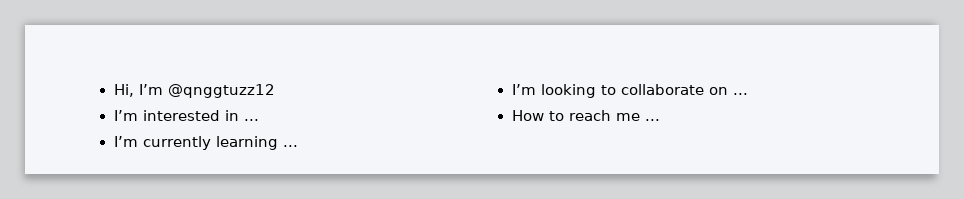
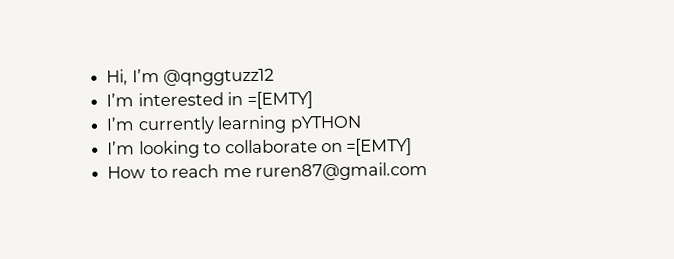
[243,119,259,121] ... -> [246,91,313,110] =[EMTY]
[282,145,298,147] ... -> [289,115,362,133] pYTHON
[732,93,748,95] ... -> [346,138,413,156] =[EMTY]
[644,119,660,121] ... -> [254,161,428,181] ruren87@gmail.com

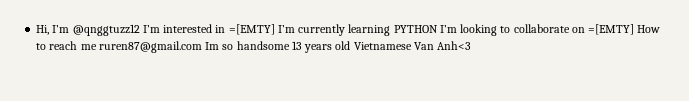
(275, 77) // -> (140, 30) none
(313, 100) // -> (275, 29) none
[289,115,362,133] pYTHON // -> [393,25,438,33] PYTHON
(413, 147) // -> (635, 29) none
(428, 171) none -> [205,41,472,53] Im so handsome 13 years old Vietnamese Van Anh<3

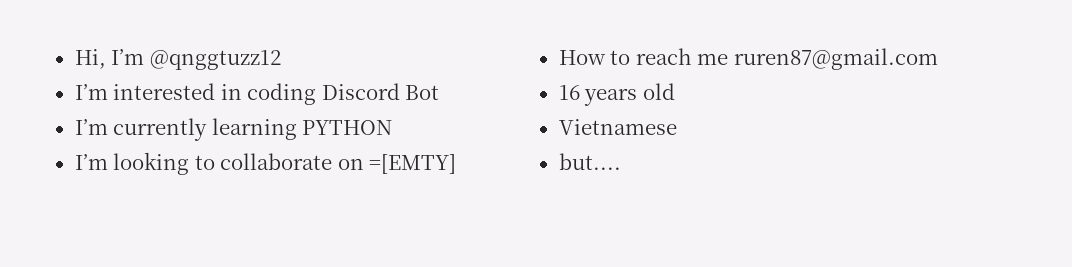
(140, 30) none -> (281, 60) //
[228,24,275,35] =[EMTY] -> [247,83,440,105] coding Discord Bot //
(438, 29) none -> (393, 127) //
(635, 29) none -> (457, 164) //
[205,41,302,50] Im so handsome 13 -> [558,85,580,100] // 16
(351, 45) none -> (675, 91) //
[413,41,472,50] Van Anh<3 -> [558,153,621,170] // but....

